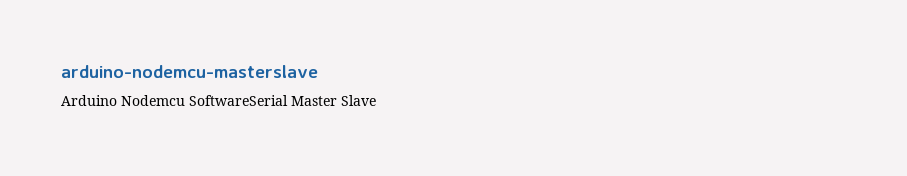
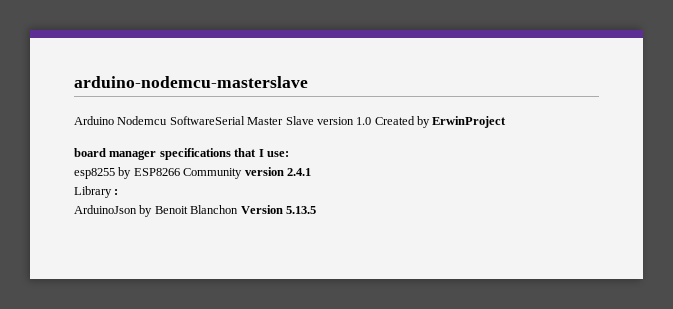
(376, 100) none -> [316,116,507,128] [74,148,289,160] [74,167,311,179] [74,186,119,198] [74,205,316,217] version 1.0 Created by ErwinProject // board manager specifications that I use: // esp8255 by ESP8266 Community version 2.4.1 // Library : // ArduinoJson by Benoit Blanchon Version 5.13.5

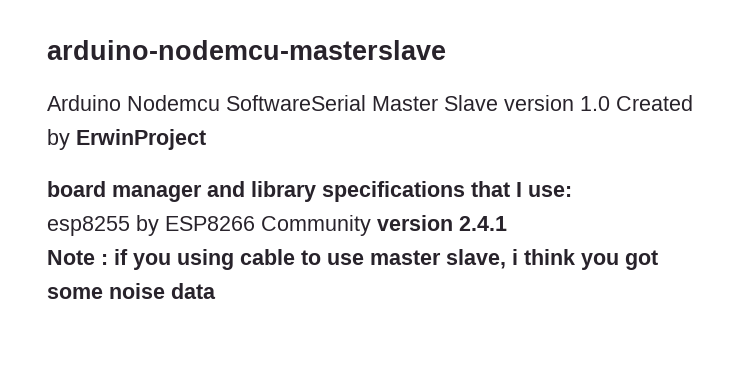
(157, 155) none -> [207,181,316,202] and library
[74,186,112,198] Library -> [47,250,95,265] Note
[74,205,316,217] // ArduinoJson by Benoit Blanchon Version 5.13.5 -> [114,249,658,270] [47,283,216,299] if you using cable to use master slave, i think you got some noise data

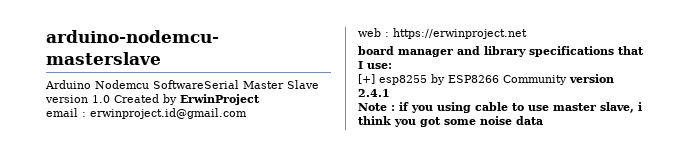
(206, 139) none -> [46,108,247,119] [358,28,527,39] // email : erwinproject.id@gmail.com // web : https://erwinproject.net
(572, 191) none -> [358,74,375,84] [+]

